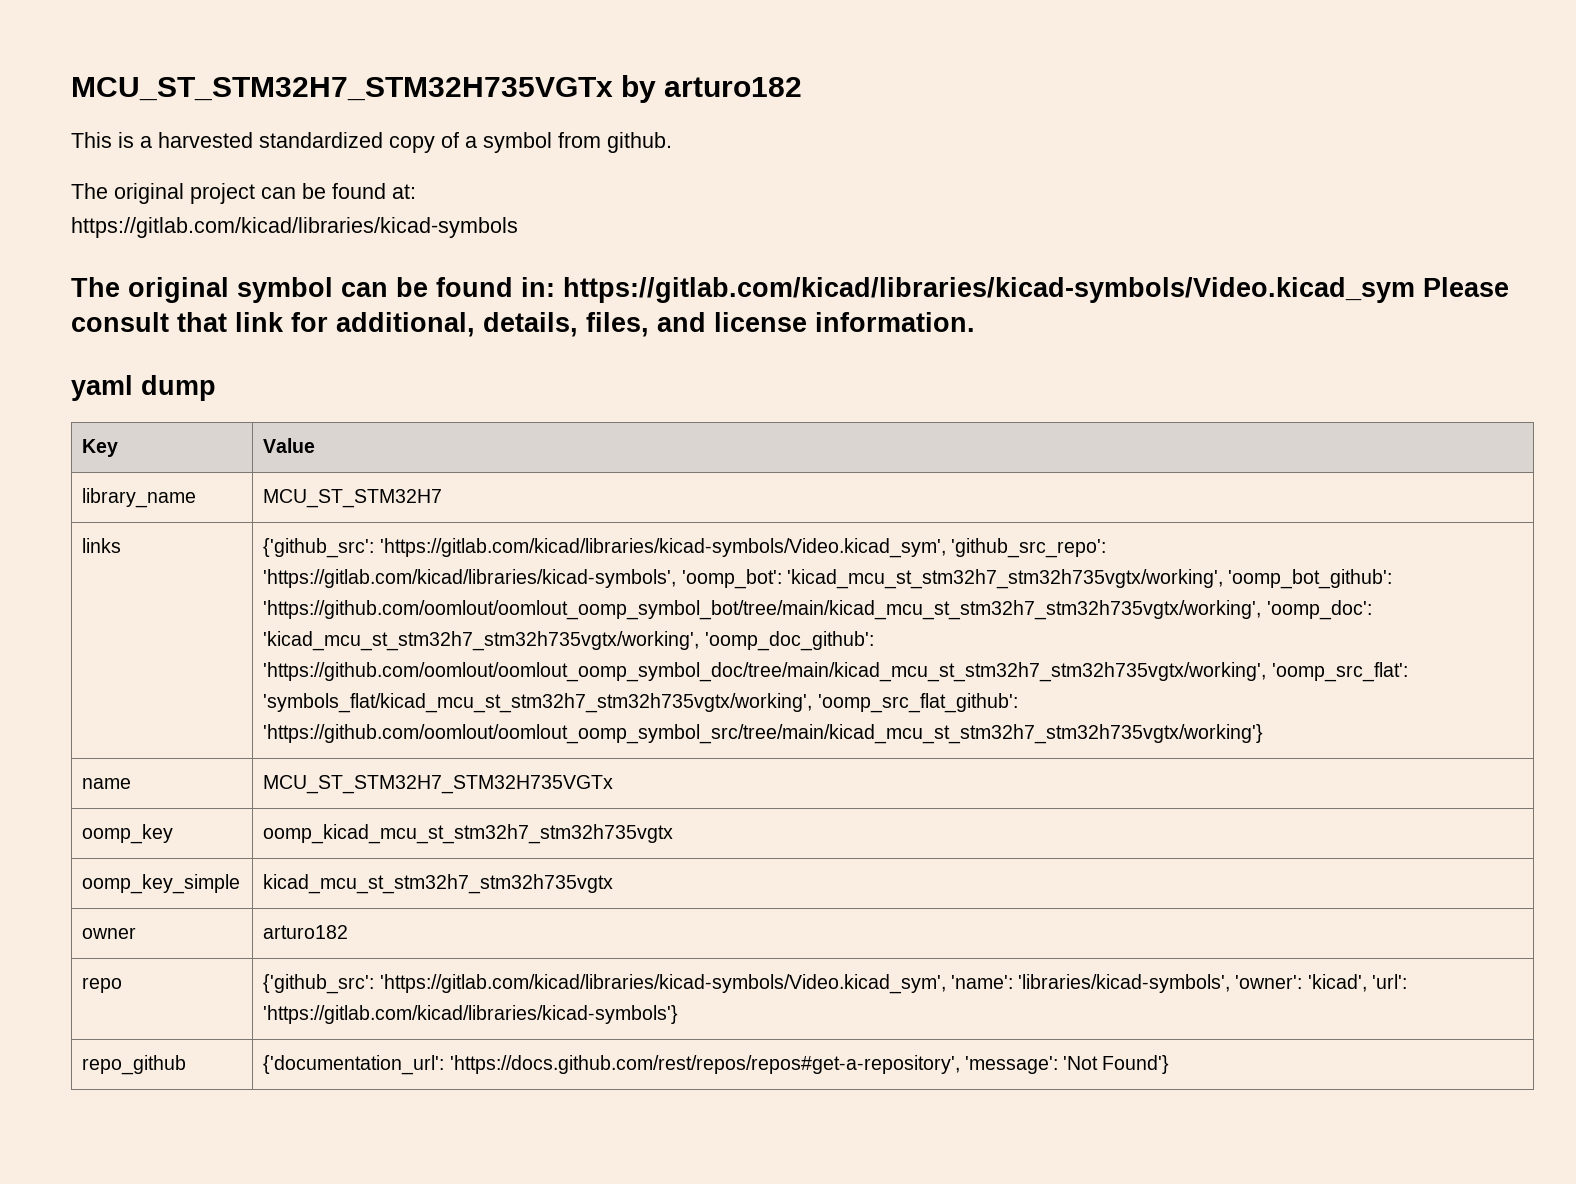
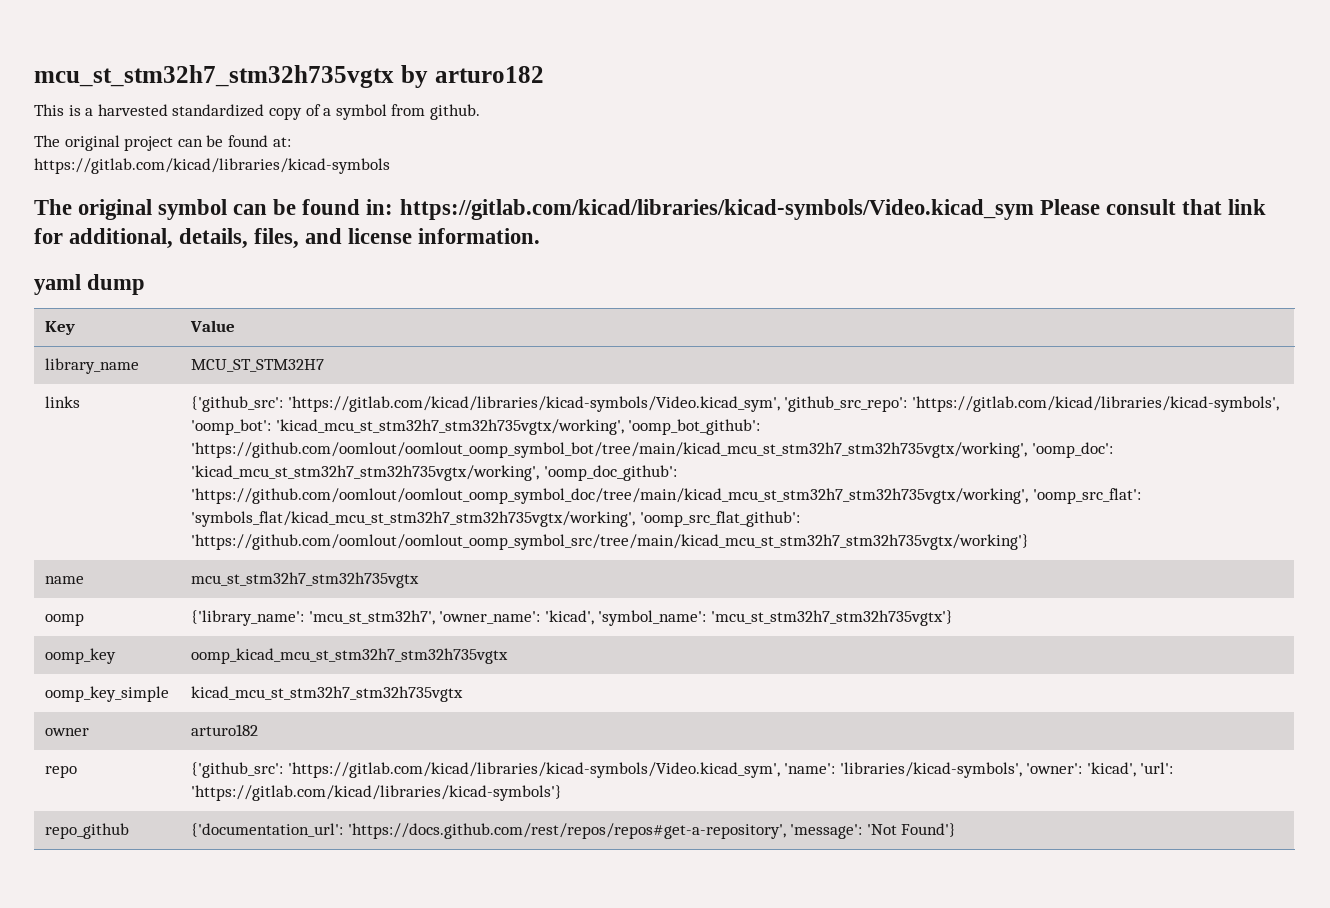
[71,77,613,101] MCU_ST_STM32H7_STM32H735VGTx -> [34,65,394,88] mcu_st_stm32h7_stm32h735vgtx
[263,775,614,794] MCU_ST_STM32H7_STM32H735VGTx -> [190,572,419,588] [44,613,84,626] [190,610,953,626] mcu_st_stm32h7_stm32h735vgtx // oomp | {'library_name': 'mcu_st_stm32h7', 'owner_name': 'kicad', 'symbol_name': 'mcu_st_stm32h7_stm32h735vgtx'}

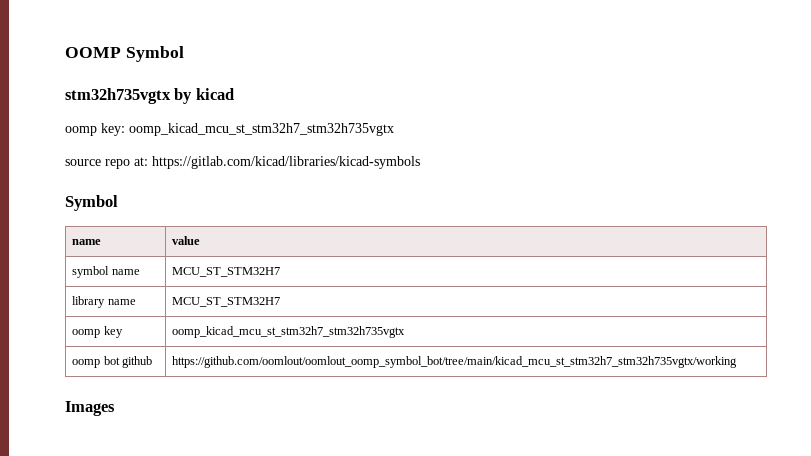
[34,65,544,88] [34,104,480,120] [34,135,268,151] mcu_st_stm32h7_stm32h735vgtx by arturo182 // This is a harvested standardized copy of a symbol from github. // The original project can be found -> [65,46,184,62] [65,88,234,104] [65,123,394,136] [65,159,130,169] OOMP Symbol // stm32h735vgtx by kicad // oomp key: oomp_kicad_mcu_st_stm32h7_stm32h735vgtx // source repo
(291, 142) // -> (148, 161) none
[34,199,1266,220] [34,228,541,249] [34,274,146,295] [44,321,75,335] [189,320,235,332] [44,358,139,374] [190,359,324,372] [44,396,80,408] [190,396,1279,412] [190,419,761,435] [190,442,1113,458] [190,465,677,481] [190,488,1141,504] [190,511,800,527] [190,534,1029,550] [44,576,84,584] [190,572,419,588] [44,613,84,626] [190,610,953,626] [44,648,116,664] [190,648,508,664] [44,686,169,702] [190,686,463,702] [44,728,89,736] [190,724,258,736] [44,765,77,778] [190,762,1174,778] [190,785,562,801] [44,823,129,839] [190,823,957,839] The original symbol can be found in: https://gitlab.com/kicad/libraries/kicad-symbols/Video.kicad_sym Please consult that link for additional, details, files, and license information. // yaml dump // Key | Value // library_name | MCU_ST_STM32H7 // links | {'github_src': 'https://gitlab.com/kicad/libraries/kicad-symbols/Video.kicad_sym', 'github_src_repo': 'https://gitlab.com/kicad/libraries/kicad-symbols', 'oomp_bot': 'kicad_mcu_st_stm32h7_stm32h735vgtx/working', 'oomp_bot_github': 'https://github.com/oomlout/oomlout_oomp_symbol_bot/tree/main/kicad_mcu_st_stm32h7_stm32h735vgtx/working', 'oomp_doc': 'kicad_mcu_st_stm32h7_stm32h735vgtx/working', 'oomp_doc_github': 'https://github.com/oomlout/oomlout_oomp_symbol_doc/tree/main/kicad_mcu_st_stm32h7_stm32h735vgtx/working', 'oomp_src_flat': 'symbols_flat/kicad_mcu_st_stm32h7_stm32h735vgtx/working', 'oomp_src_flat_github': 'https://github.com/oomlout/oomlout_oomp_symbol_src/tree/main/kicad_mcu_st_stm32h7_stm32h735vgtx/working'} // name | mcu_st_stm32h7_stm32h735vgtx // oomp | {'library_name': 'mcu_st_stm32h7', 'owner_name': 'kicad', 'symbol_name': 'mcu_st_stm32h7_stm32h735vgtx'} // oomp_key | oomp_kicad_mcu_st_stm32h7_stm32h735vgtx // oomp_key_simple | kicad_mcu_st_stm32h7_stm32h735vgtx // owner | arturo182 // repo | {'github_src': 'https://gitlab.com/kicad/libraries/kicad-symbols/Video.kicad_sym', 'name': 'libraries/kicad-symbols', 'owner': 'kicad', 'url': 'https://gitlab.com/kicad/libraries/kicad-symbols'} // repo_github | {'documentation_url': 'https://docs.github.com/rest/repos/repos#get-a-repository', 'message': 'Not Found'} -> [65,195,118,211] [72,239,102,245] [172,236,201,245] [72,266,140,278] [172,267,281,277] [72,296,136,308] [172,297,281,307] [72,326,123,338] [172,326,406,338] [72,356,153,368] [172,356,738,368] [65,401,115,416] Symbol // name | value // symbol name | MCU_ST_STM32H7 // library name | MCU_ST_STM32H7 // oomp key | oomp_kicad_mcu_st_stm32h7_stm32h735vgtx // oomp bot github | https://github.com/oomlout/oomlout_oomp_symbol_bot/tree/main/kicad_mcu_st_stm32h7_stm32h735vgtx/working // Images

